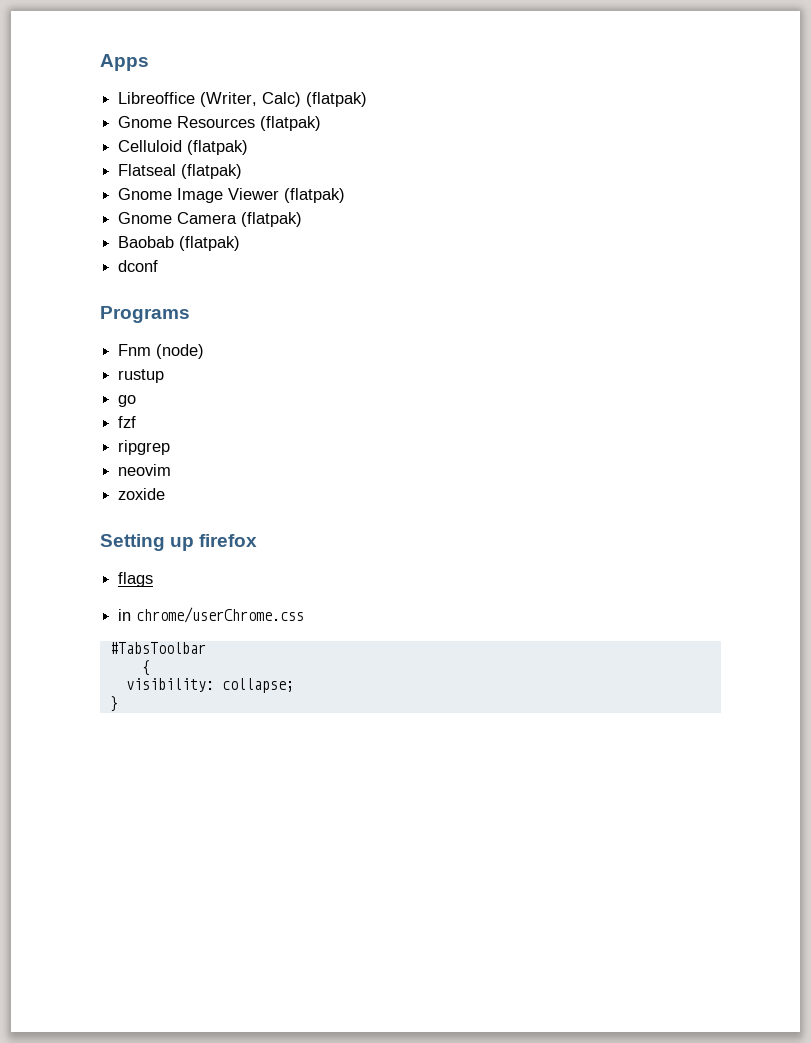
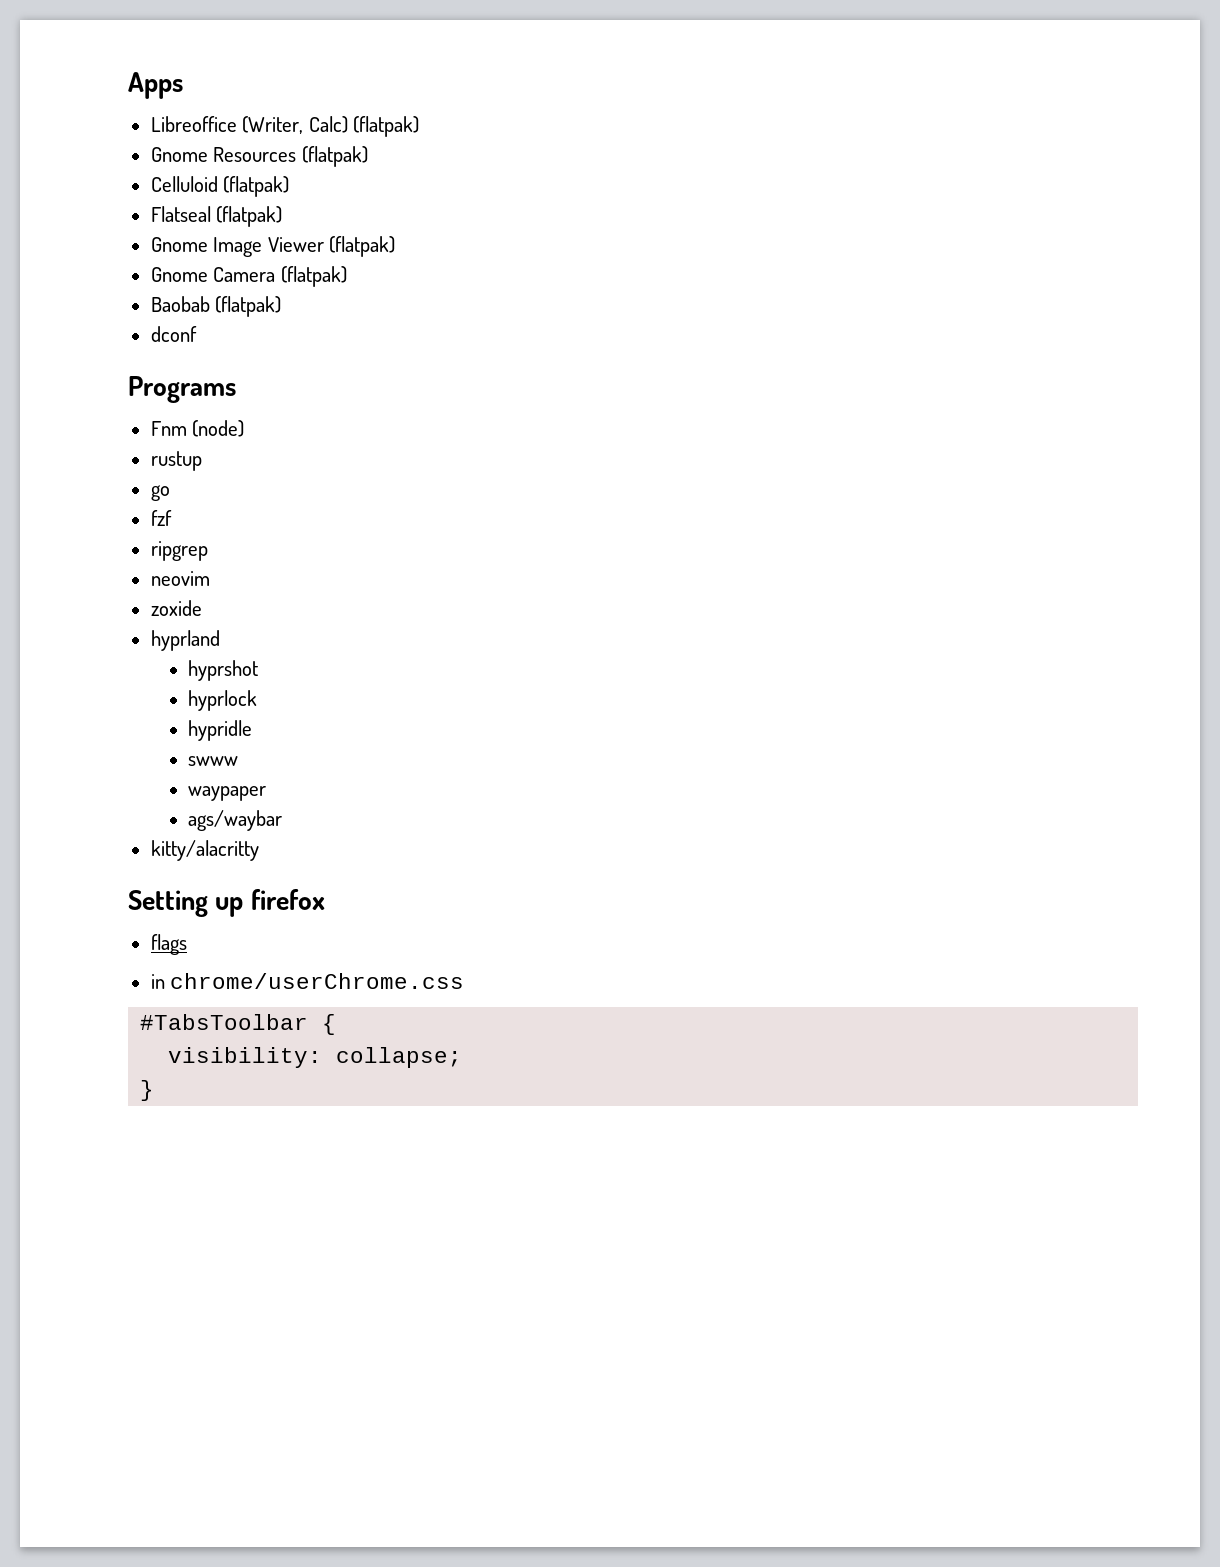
(166, 494) none -> [150,630,220,651] [188,660,259,681] [188,690,258,711] [188,720,253,741] [188,756,239,766] [188,786,267,801] [188,810,283,831] [150,840,259,861] // hyprland // hyprshot // hyprlock // hypridle // swww // waypaper // ags/waybar // kitty/alacritty
(206, 648) // -> (309, 1022) none

